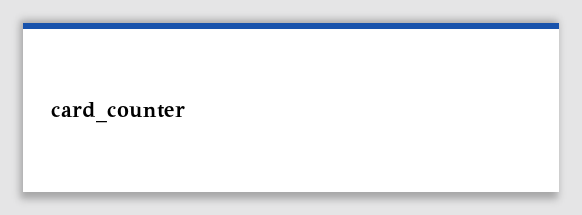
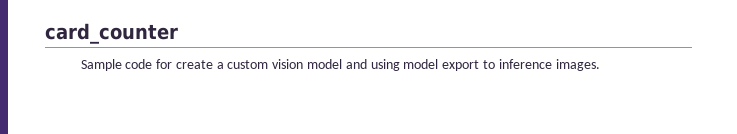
(185, 112) none -> [80,59,600,71] // Sample code for create a custom vision model and using model export to inference images.

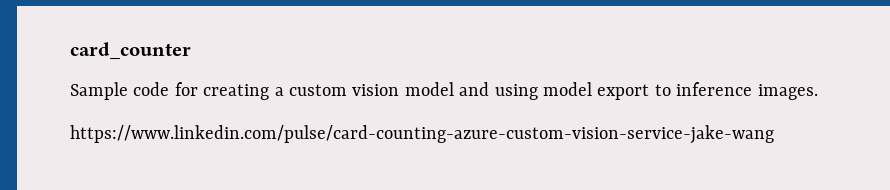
[175,60,213,69] create -> [203,84,270,100] creating
(600, 65) none -> [70,125,774,144] // https://www.linkedin.com/pulse/card-counting-azure-custom-vision-service-jake-wang

